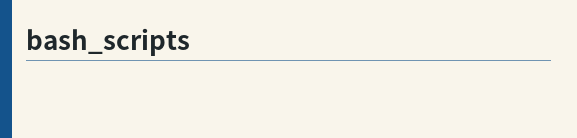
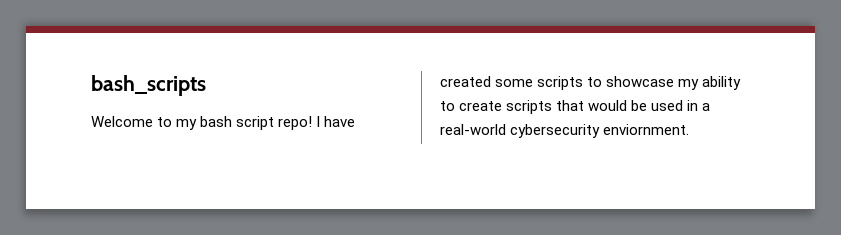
(190, 42) none -> [91,116,356,130] [440,76,742,90] [440,100,711,114] [440,124,690,138] // Welcome to my bash script repo! I have created some scripts to showcase my ability to create scripts that would be used in a real-world cybersecurity enviornment.

